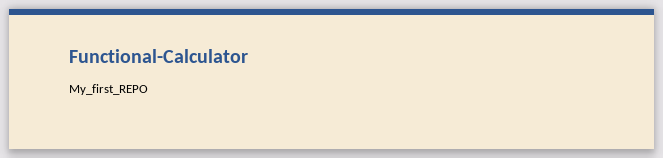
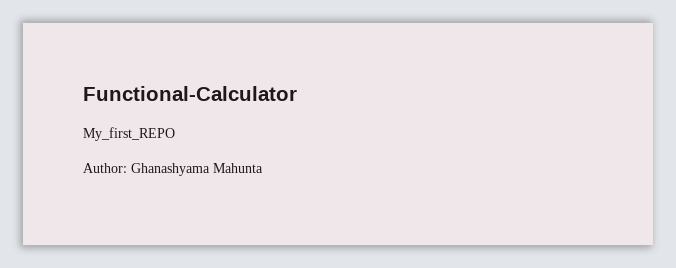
(148, 89) none -> [83,163,263,176] // Author: Ghanashyama Mahunta

